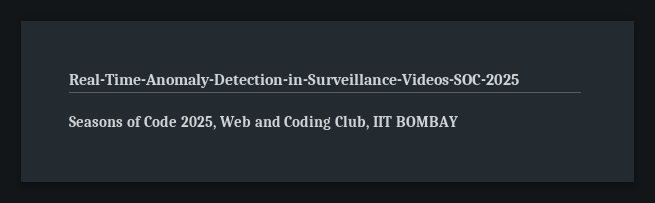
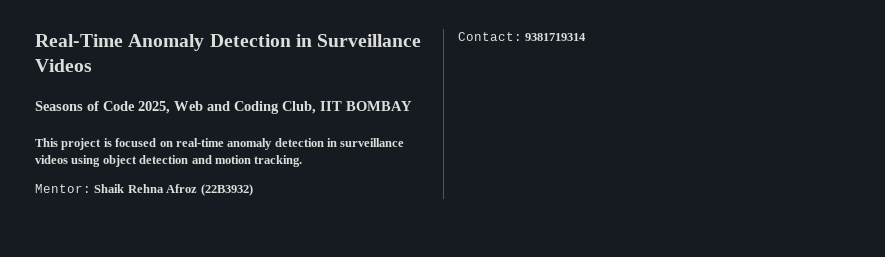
[69,73,519,88] Real-Time-Anomaly-Detection-in-Surveillance-Videos-SOC-2025 -> [35,34,422,51] [35,59,92,72] Real-Time Anomaly Detection in Surveillance Videos
(459, 121) none -> [35,138,405,150] [35,155,303,167] [35,184,253,196] [458,32,587,41] // This project is focused on real-time anomaly detection in surveillance videos using object detection and motion tracking. // Mentor: Shaik Rehna Afroz (22B3932) // Contact: 9381719314

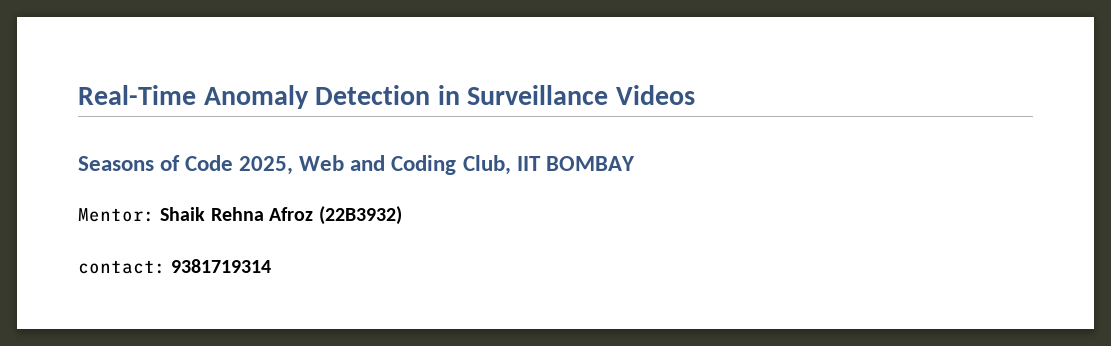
[35,138,405,150] [35,155,303,167] // This project is focused on real-time anomaly detection in surveillance videos using object detection and motion tracking. -> (635, 163) none
[458,32,522,41] Contact: -> [78,260,166,274] contact:

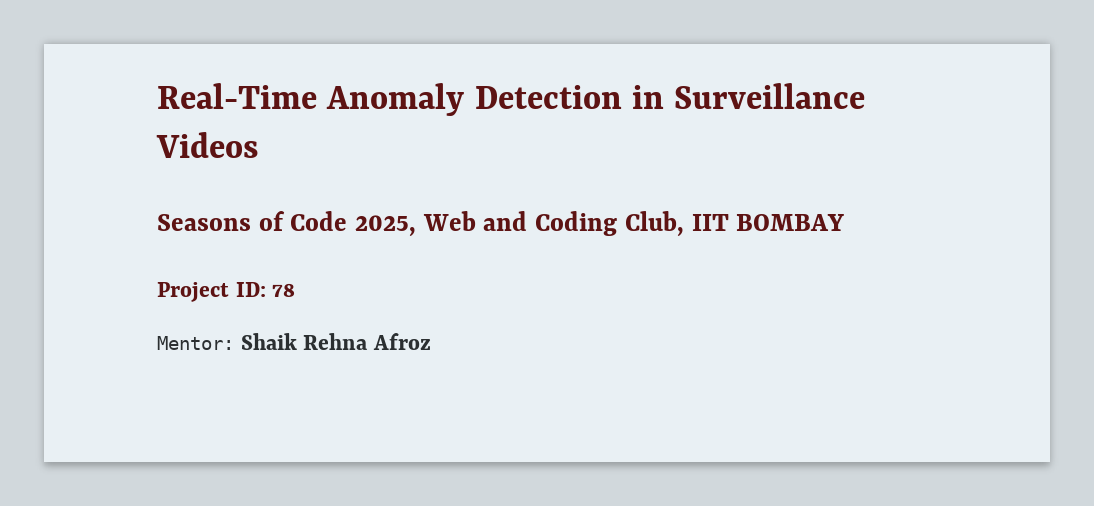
(635, 163) none -> [157,282,296,302] // Project ID: 78
[318,206,402,225] [78,259,272,274] (22B3932) // contact: 9381719314 -> (431, 341) none

